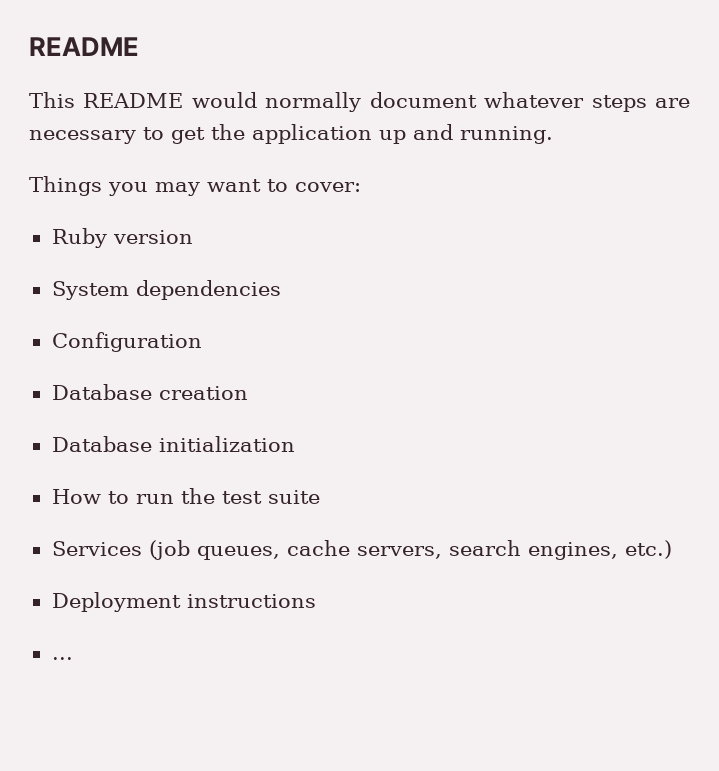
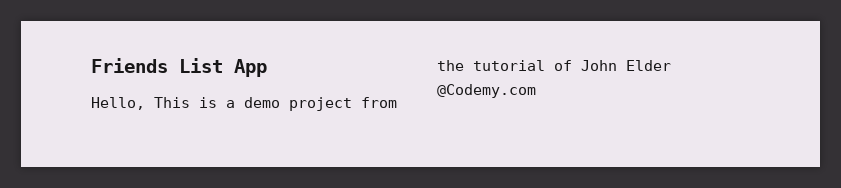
[29,37,139,56] [29,92,690,112] [29,124,553,144] [29,176,361,196] [51,228,193,248] [51,280,281,300] [51,332,202,352] [51,384,248,400] [51,436,295,452] [51,488,320,504] [51,540,672,560] [51,592,316,612] [51,657,73,660] README // This README would normally document whatever steps are necessary to get the application up and running. // Things you may want to cover: // Ruby version // System dependencies // Configuration // Database creation // Database initialization // How to run the test suite // Services (job queues, cache servers, search engines, etc.) // Deployment instructions // ... -> [91,58,267,77] [91,97,397,111] [437,60,671,71] [437,84,536,98] Friends List App // Hello, This is a demo project from the tutorial of John Elder @Codemy.com

